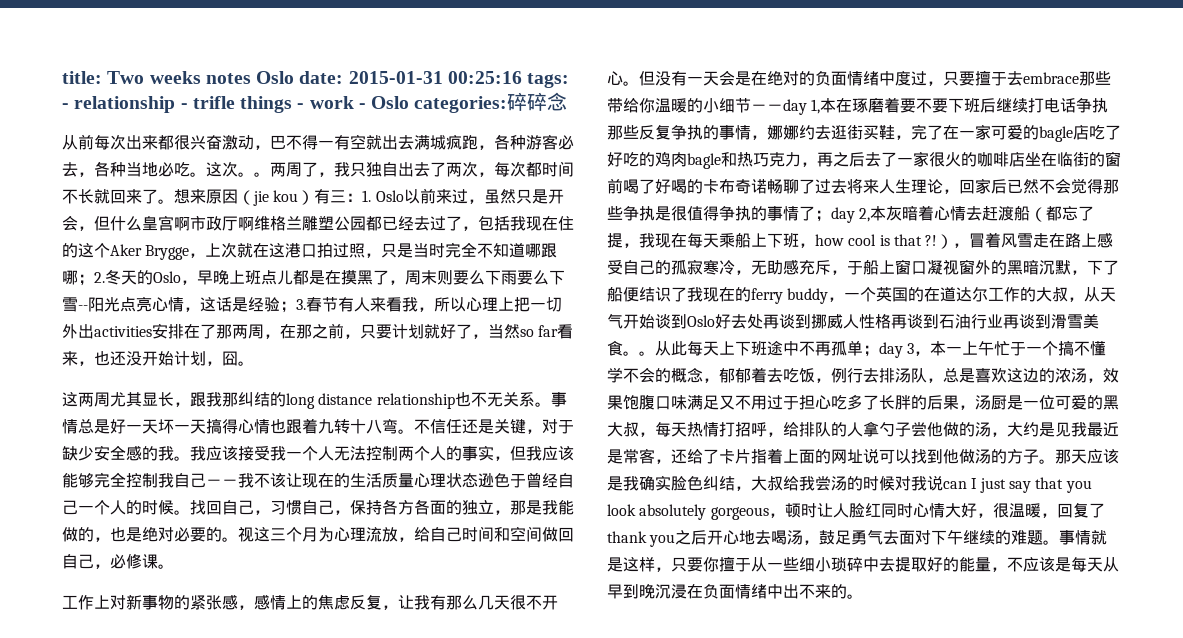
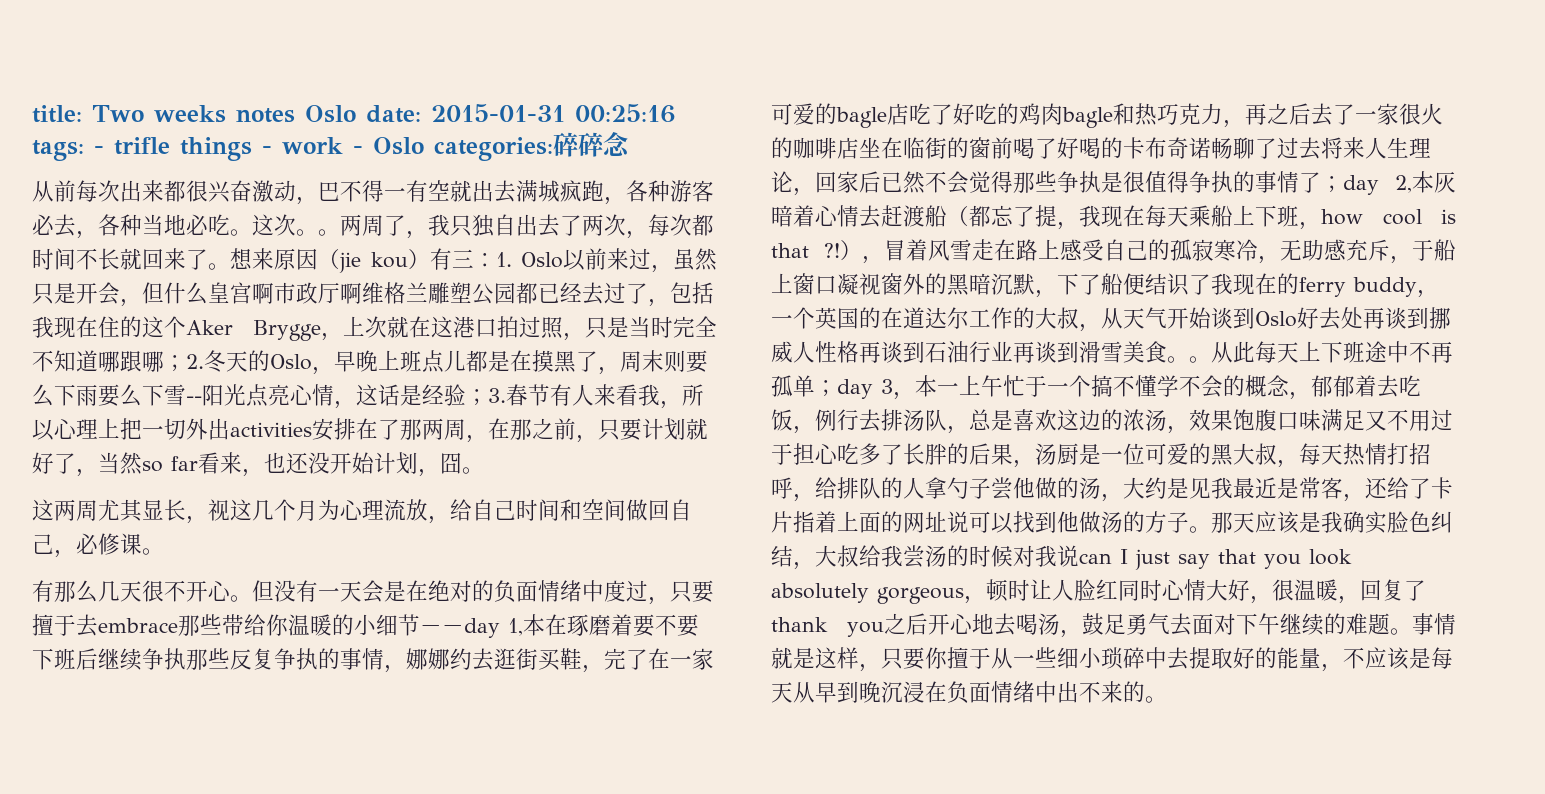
[74,96,188,113] relationship - -> (104, 150) none
[190,392,567,409] [62,418,574,434] [62,445,574,461] [62,472,574,488] [62,499,574,515] [62,526,286,542] 跟我那纠结的long distance relationship也不无关系。事情总是好一天坏一天搞得心情也跟着九转十八弯。不信任还是关键，对于缺少安全感的我。我应该接受我一个人无法控制两个人的事实，但我应该能够完全控制我自己－－我不该让现在的生活质量心理状态逊色于曾经自己一个人的时候。找回自己，习惯自己，保持各方各面的独立，那是我能做的，也是绝对必要的。视这三 -> [208,499,274,521] 视这几
[62,594,430,610] 工作上对新事物的紧张感，感情上的焦虑反复，让我 -> (164, 551) none
[1028,98,1077,113] 打电话 -> (142, 659) none

